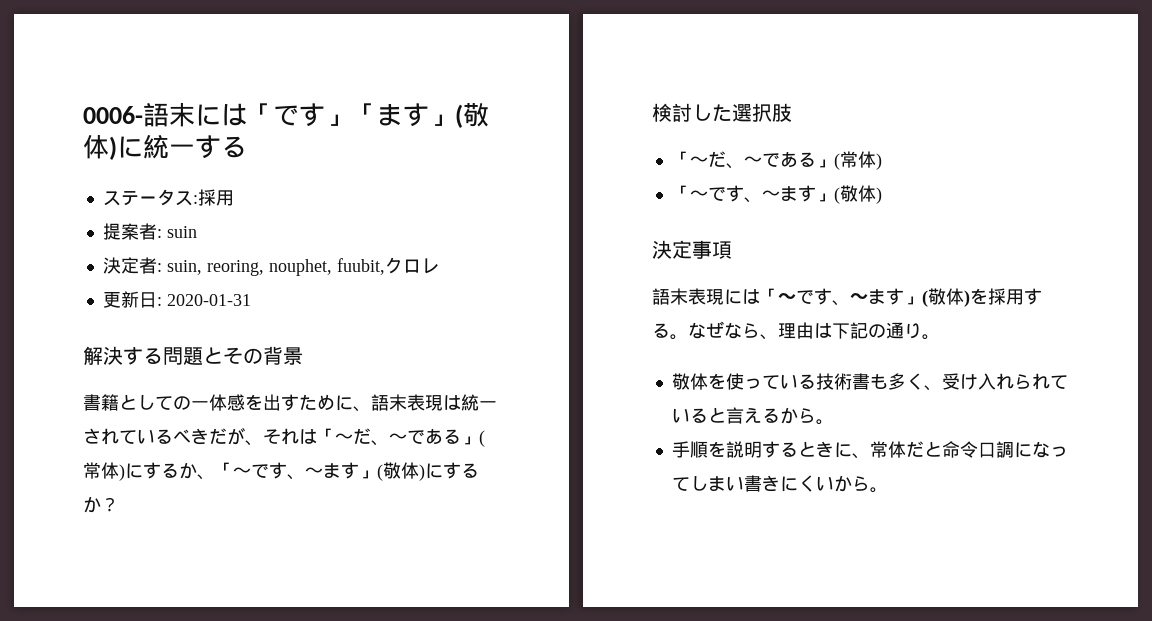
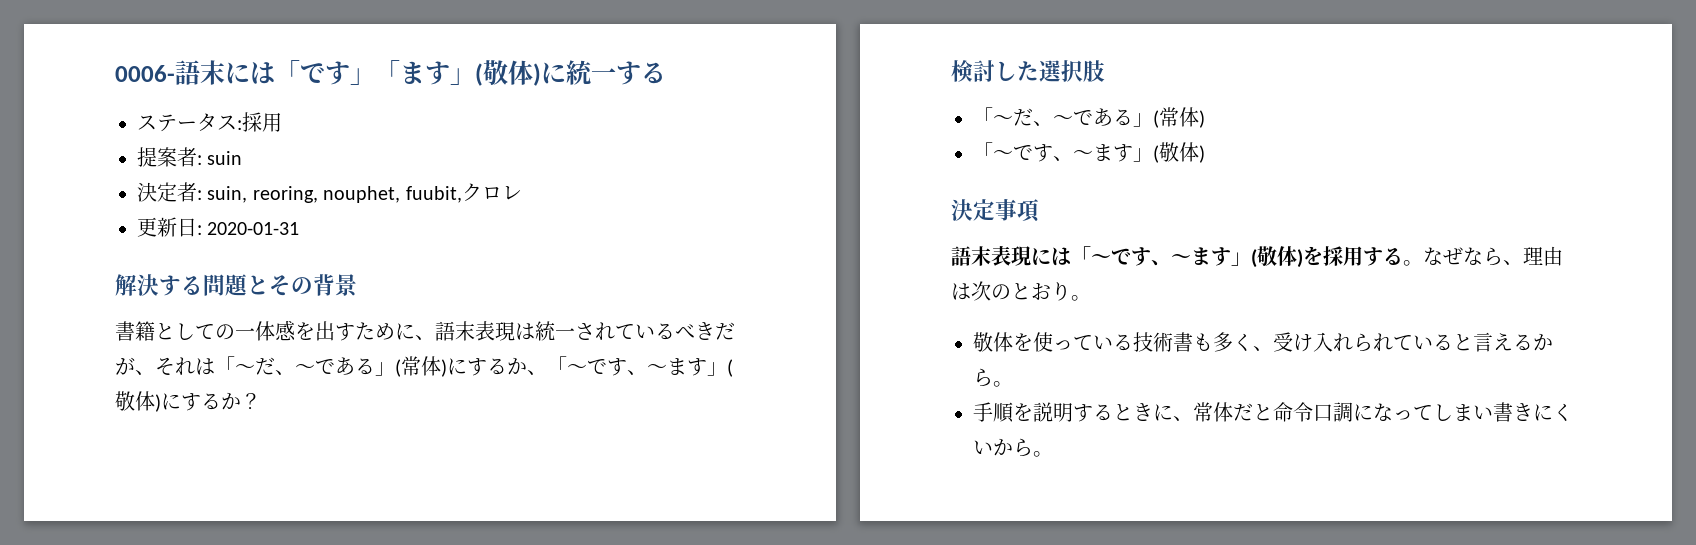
[832,322,904,339] 下記の通 -> [971,281,1051,301] 次のとお

